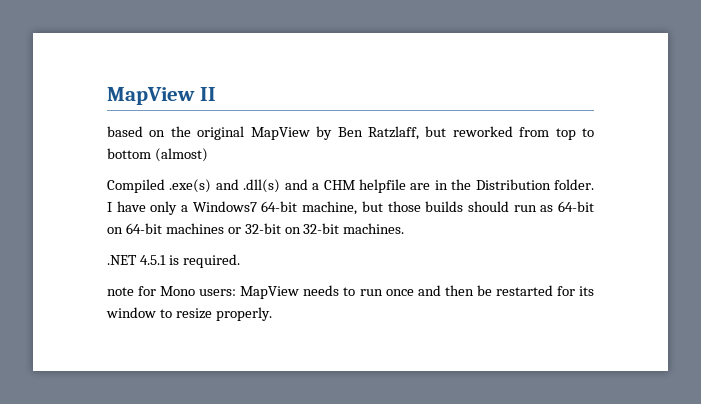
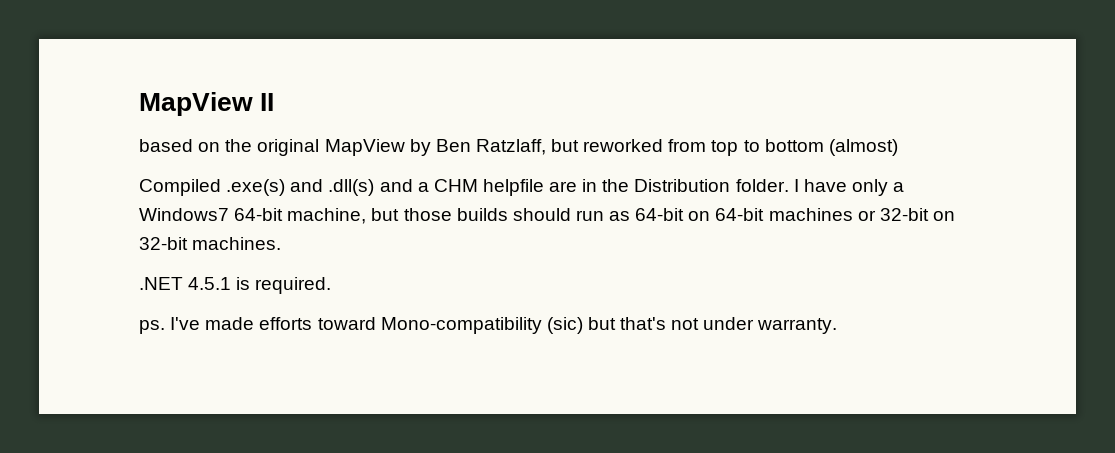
[107,285,594,299] [106,307,272,321] note for Mono users: MapView needs to run once and then be restarted for its window to resize properly. -> [139,317,838,334] ps. I've made efforts toward Mono-compatibility (sic) but that's not under warranty.

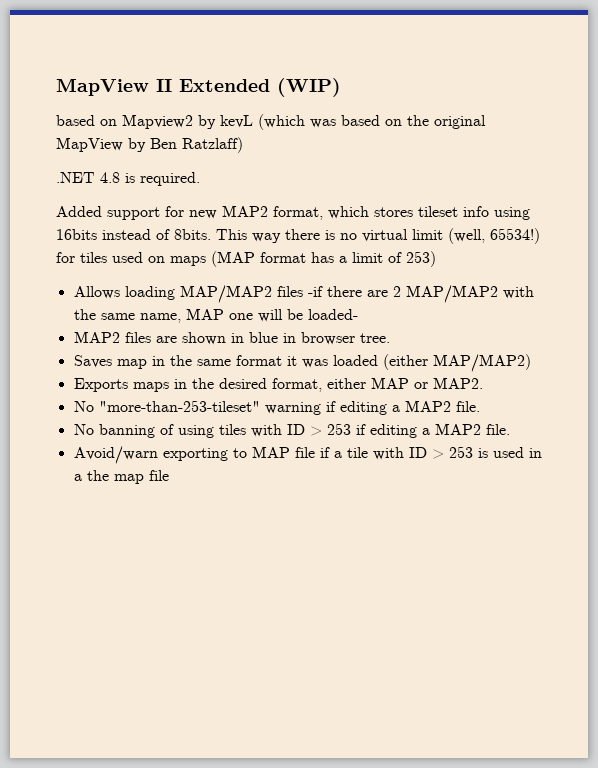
[139,139,221,152] // based on -> [179,78,341,97] [56,114,402,130] Extended (WIP) // based on Mapview2 by kevL (which was based on
[475,139,898,156] [139,179,905,196] [139,208,955,224] [139,237,282,250] Ratzlaff, but reworked from top to bottom (almost) // Compiled .exe(s) and .dll(s) and a CHM helpfile are in the Distribution folder. I have only a Windows7 64-bit machine, but those builds should run as 64-bit on 64-bit machines or 32-bit on 32-bit machines. -> [182,137,243,153] Ratzlaff)
[188,277,232,290] 4.5.1 -> [100,172,120,183] 4.8
[139,317,838,334] ps. I've made efforts toward Mono-compatibility (sic) but that's not under warranty. -> [56,205,530,220] [56,228,540,244] [56,251,436,267] [73,285,534,303] [73,308,358,323] [73,331,390,345] [73,354,531,372] [73,377,483,392] [73,400,480,415] [73,423,510,438] [73,446,542,464] [73,470,169,484] Added support for new MAP2 format, which stores tileset info using 16bits instead of 8bits. This way there is no virtual limit (well, 65534!) for tiles used on maps (MAP format has a limit of 253) // Allows loading MAP/MAP2 files -if there are 2 MAP/MAP2 with the same name, MAP one will be loaded- // MAP2 files are shown in blue in browser tree. // Saves map in the same format it was loaded (either MAP/MAP2) // Exports maps in the desired format, either MAP or MAP2. // No "more-than-253-tileset" warning if editing a MAP2 file. // No banning of using tiles with ID > 253 if editing a MAP2 file. // Avoid/warn exporting to MAP file if a tile with ID > 253 is used in a the map file

